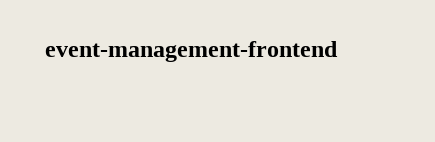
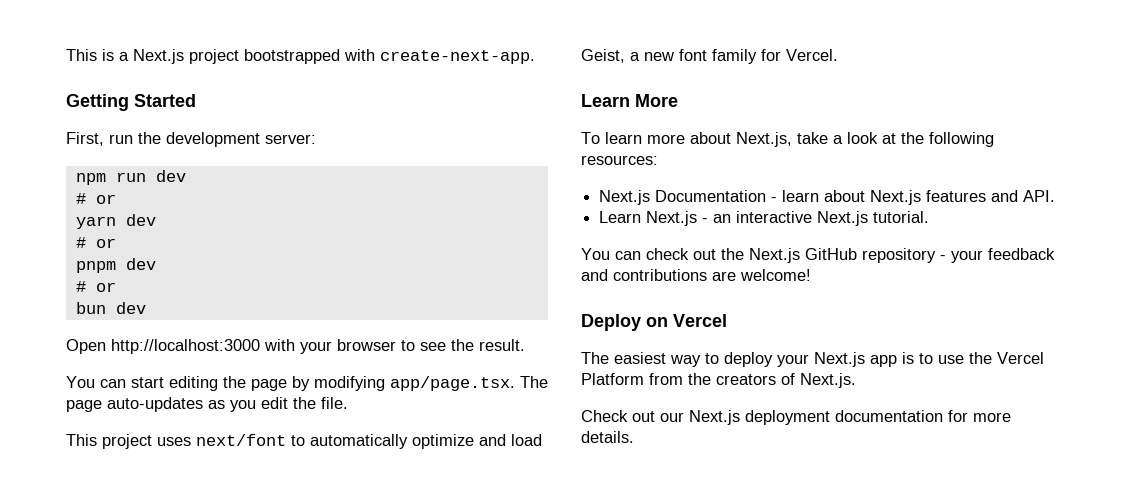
[45,41,338,62] event-management-frontend -> [66,49,535,64] [66,94,196,111] [66,132,316,147] [75,170,186,185] [75,193,116,204] [75,214,156,229] [75,237,116,248] [75,258,156,273] [75,281,116,292] [75,302,146,314] [66,339,525,354] [66,376,548,391] [66,397,348,412] [66,434,542,449] [581,49,838,64] [581,94,678,107] [581,132,994,147] [581,155,658,165] [599,190,1056,205] [599,211,930,226] [581,248,1055,263] [581,269,811,281] [581,314,727,331] [581,352,1044,367] [581,373,856,388] [581,410,1011,425] [581,431,634,443] This is a Next.js project bootstrapped with create-next-app. // Getting Started // First, run the development server: // npm run dev // # or // yarn dev // # or // pnpm dev // # or // bun dev // Open http://localhost:3000 with your browser to see the result. // You can start editing the page by modifying app/page.tsx. The page auto-updates as you edit the file. // This project uses next/font to automatically optimize and load Geist, a new font family for Vercel. // Learn More // To learn more about Next.js, take a look at the following resources: // Next.js Documentation - learn about Next.js features and API. // Learn Next.js - an interactive Next.js tutorial. // You can check out the Next.js GitHub repository - your feedback and contributions are welcome! // Deploy on Vercel // The easiest way to deploy your Next.js app is to use the Vercel Platform from the creators of Next.js. // Check out our Next.js deployment documentation for more details.

